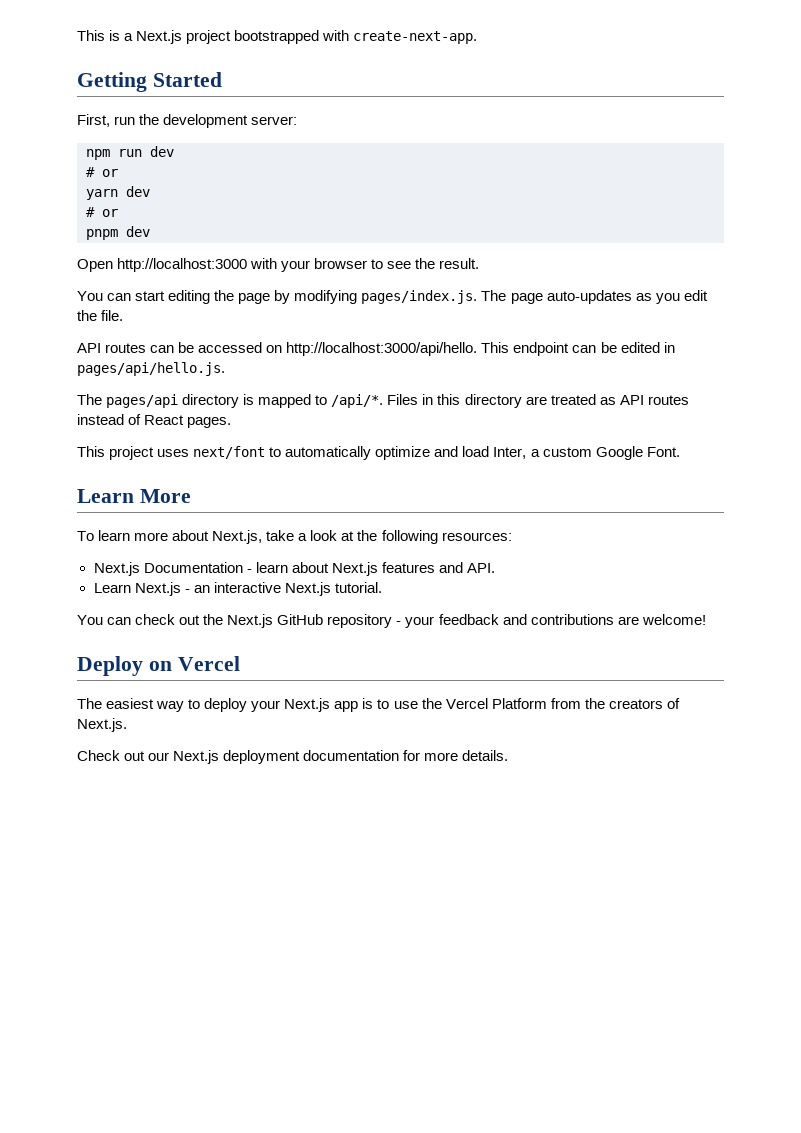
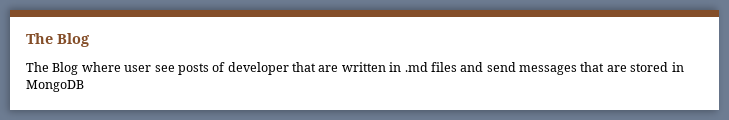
[77,30,478,44] [77,72,222,92] [77,114,298,128] [86,146,174,160] [86,167,118,177] [86,186,150,200] [86,207,118,217] [86,226,150,240] [77,258,480,272] [77,290,708,304] [77,310,124,321] [77,342,675,356] [77,362,225,376] [77,394,689,408] [77,414,232,428] [77,446,680,460] [77,489,191,503] [77,530,512,544] [93,562,495,576] [93,582,382,596] [77,614,706,628] [77,656,240,676] [77,698,680,712] [77,718,127,732] [77,750,509,764] This is a Next.js project bootstrapped with create-next-app. // Getting Started // First, run the development server: // npm run dev // # or // yarn dev // # or // pnpm dev // Open http://localhost:3000 with your browser to see the result. // You can start editing the page by modifying pages/index.js. The page auto-updates as you edit the file. // API routes can be accessed on http://localhost:3000/api/hello. This endpoint can be edited in pages/api/hello.js. // The pages/api directory is mapped to /api/*. Files in this directory are treated as API routes instead of React pages. // This project uses next/font to automatically optimize and load Inter, a custom Google Font. // Learn More // To learn more about Next.js, take a look at the following resources: // Next.js Documentation - learn about Next.js features and API. // Learn Next.js - an interactive Next.js tutorial. // You can check out the Next.js GitHub repository - your feedback and contributions are welcome! // Deploy on Vercel // The easiest way to deploy your Next.js app is to use the Vercel Platform from the creators of Next.js. // Check out our Next.js deployment documentation for more details. -> [26,33,90,47] [26,62,684,75] [26,80,84,92] The Blog // The Blog where user see posts of developer that are written in .md files and send messages that are stored in MongoDB

